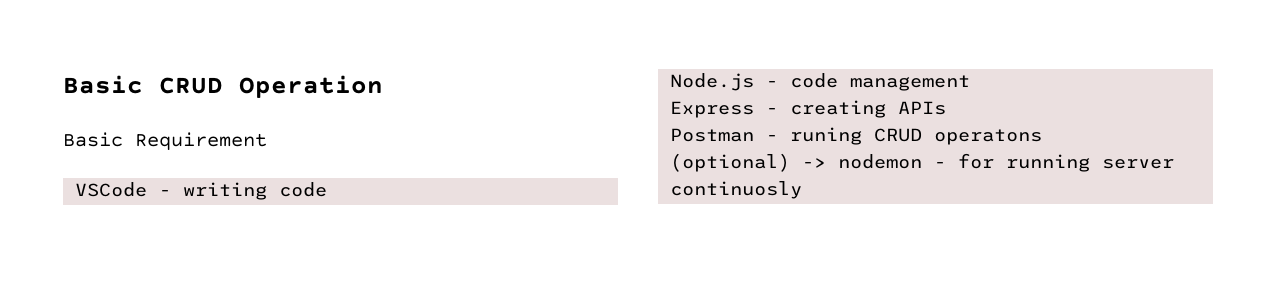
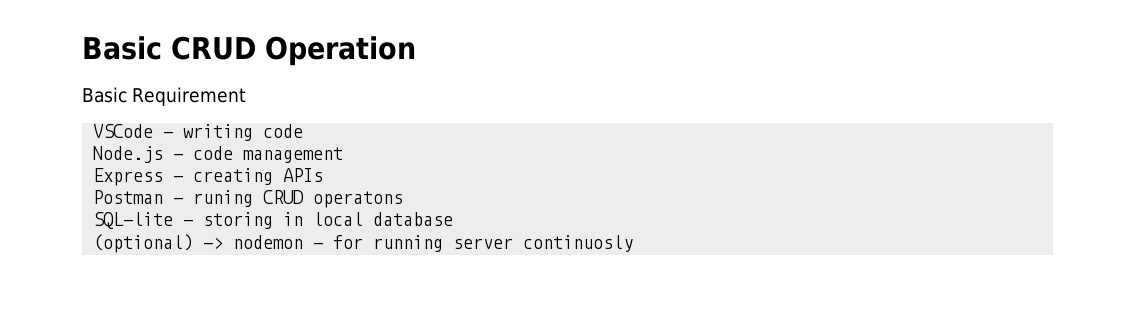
(1043, 137) none -> [93,212,454,229] // SQL-lite - storing in local database

